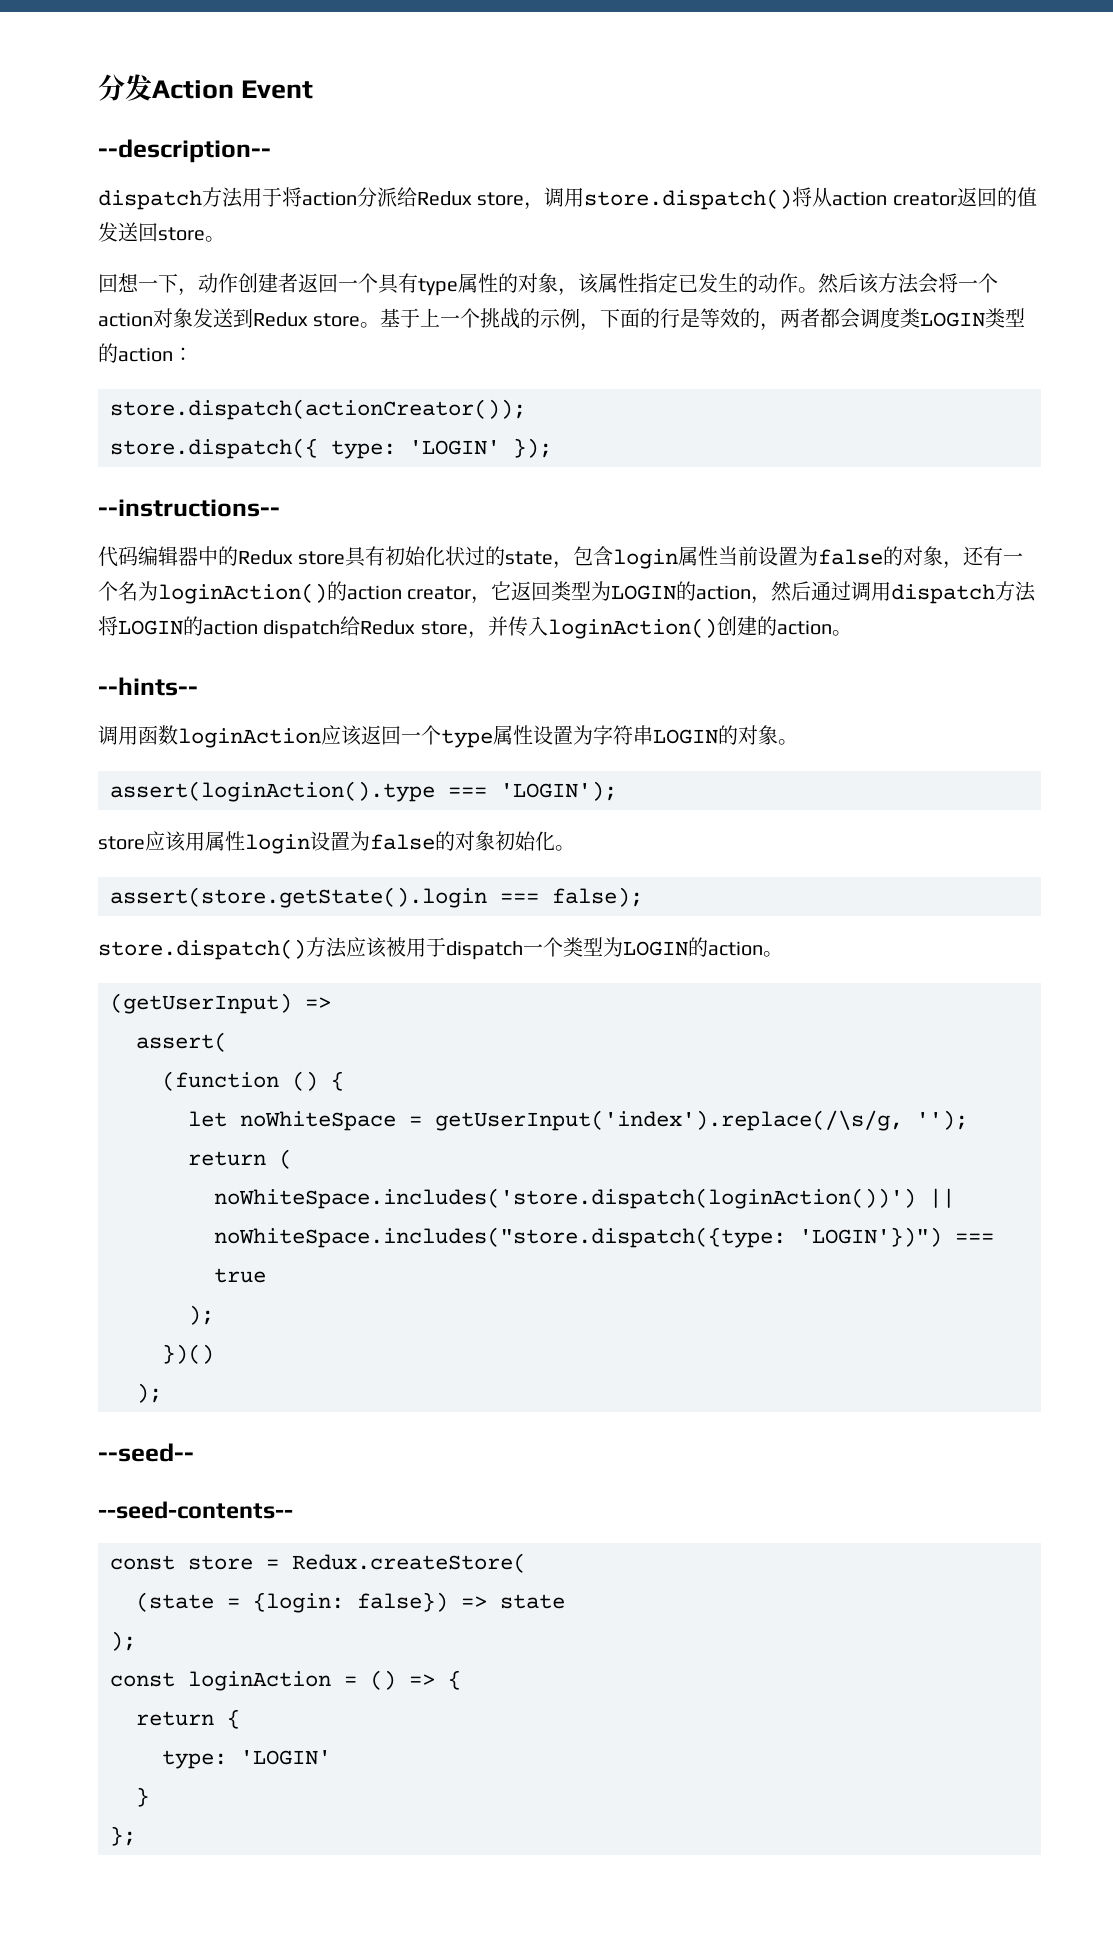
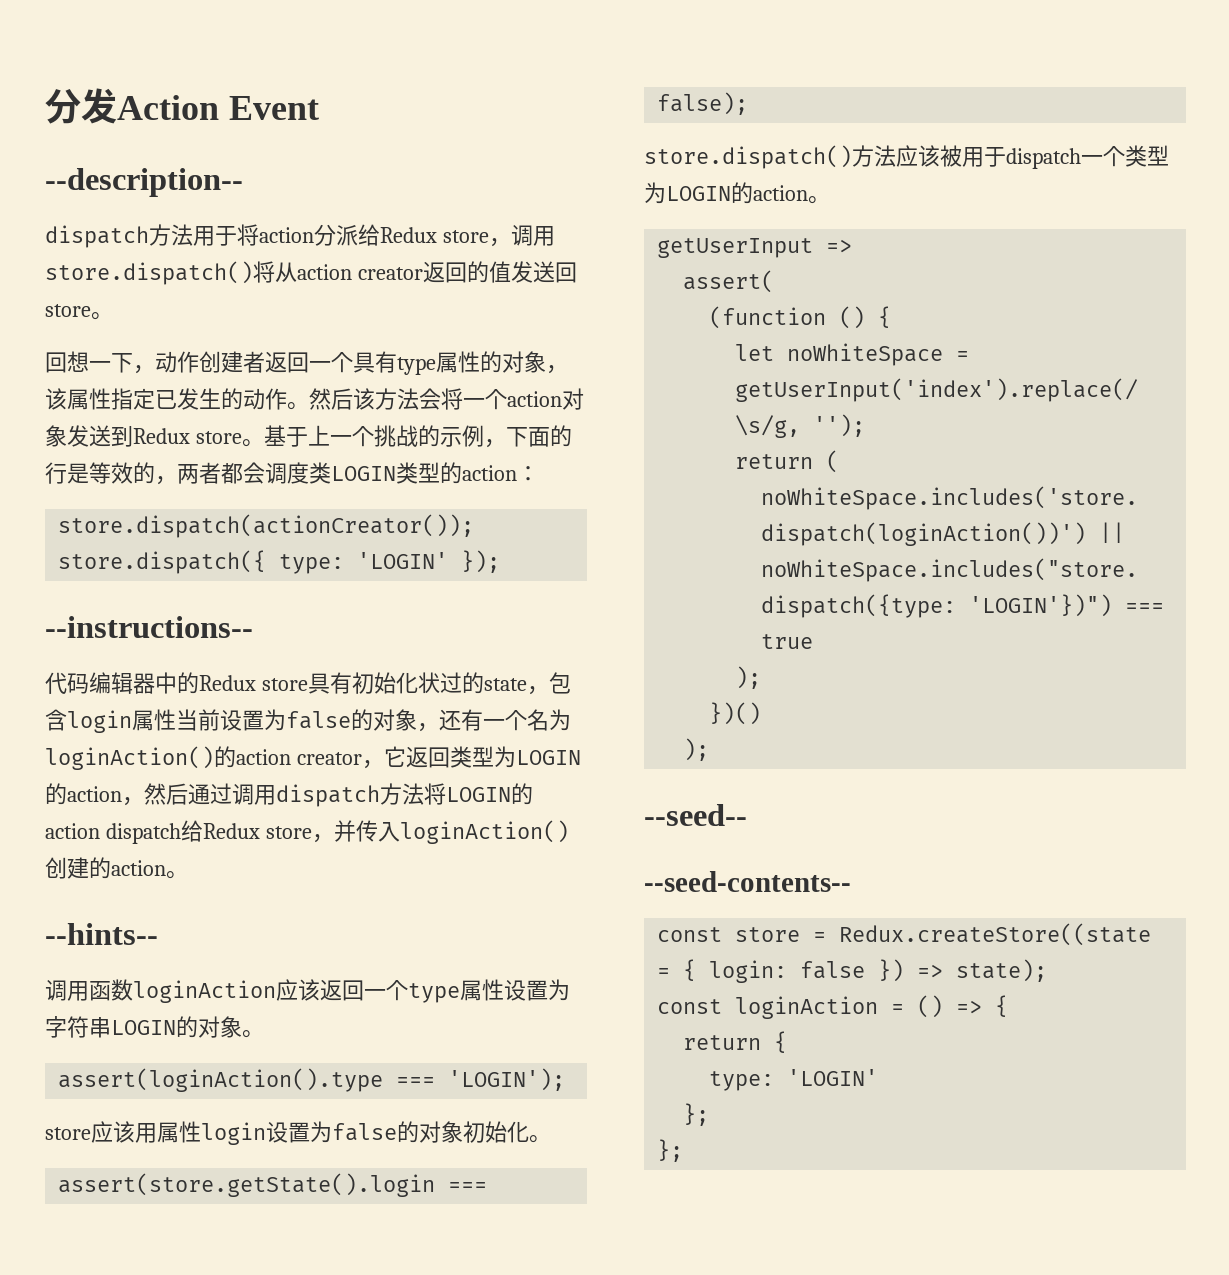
[110,993,292,1014] (getUserInput) -> [657,238,814,258] getUserInput
[292,1553,526,1573] [136,1592,565,1613] [110,1631,136,1651] Redux.createStore( // (state = {login: false}) => state // ); -> [839,923,1152,946] [657,959,1048,983] Redux.createStore((state = { login: false }) => state);
[136,1787,149,1807] } -> [683,1103,710,1126] };

